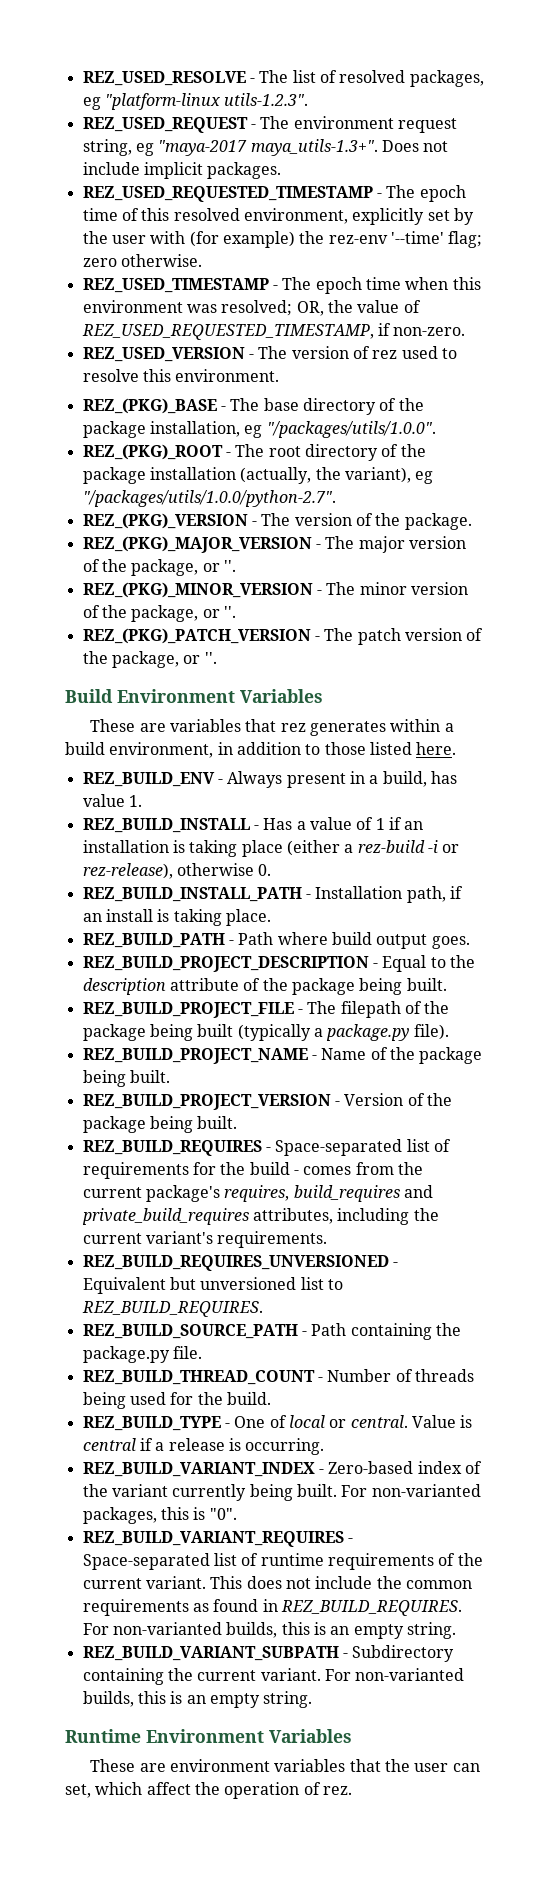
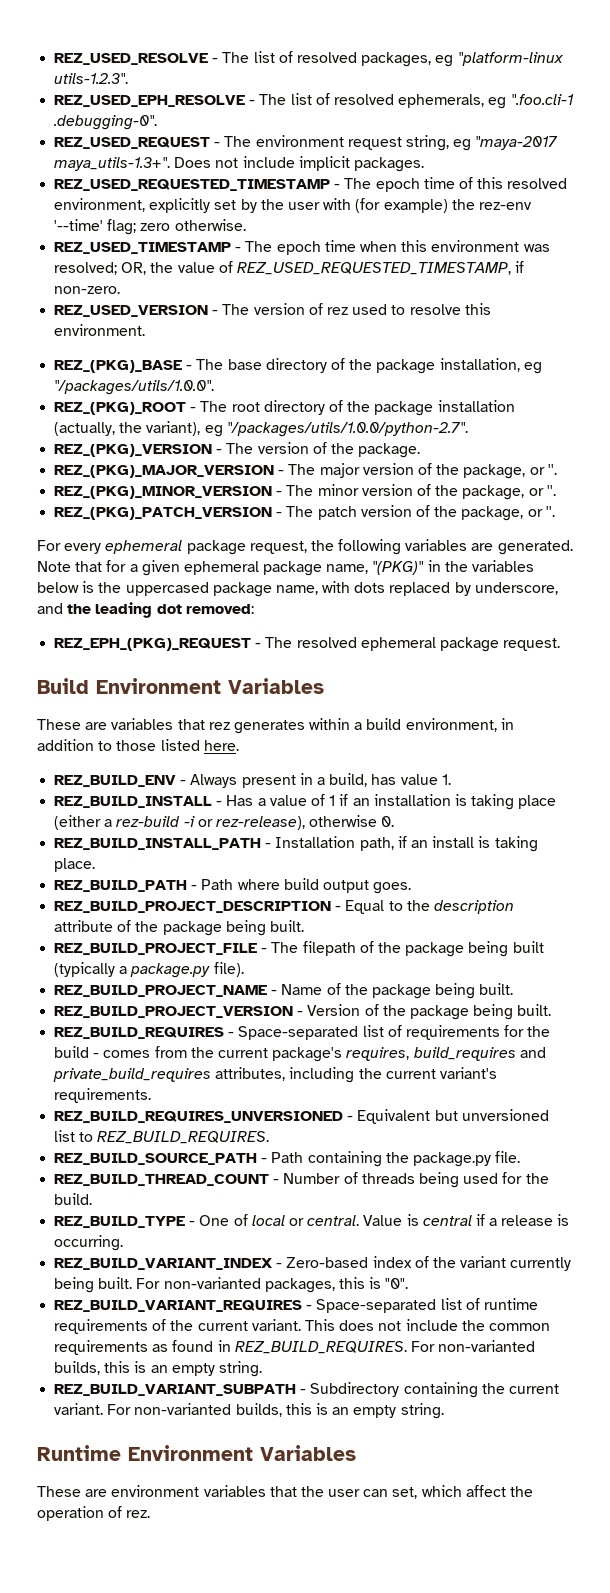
(309, 99) none -> [54,93,574,109] [53,115,158,130] // REZ_USED_EPH_RESOLVE - The list of resolved ephemerals, eg ".foo.cli-1 .debugging-0".
(217, 658) none -> [37,539,573,555] [37,560,535,576] [37,581,558,597] [37,602,254,618] [54,637,561,652] // For every ephemeral package request, the following variables are generated. Note that for a given ephemeral package name, "(PKG)" in the variables below is the uppercased package name, with dots replaced by underscore, and the leading dot removed: // REZ_EPH_(PKG)_REQUEST - The resolved ephemeral package request.

